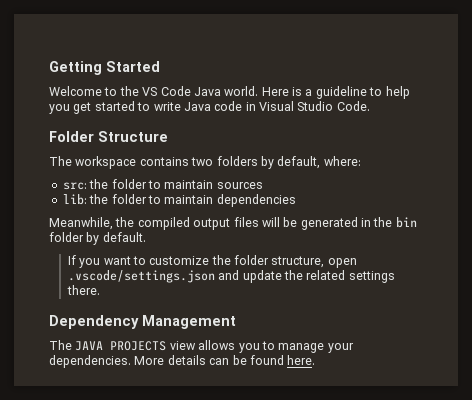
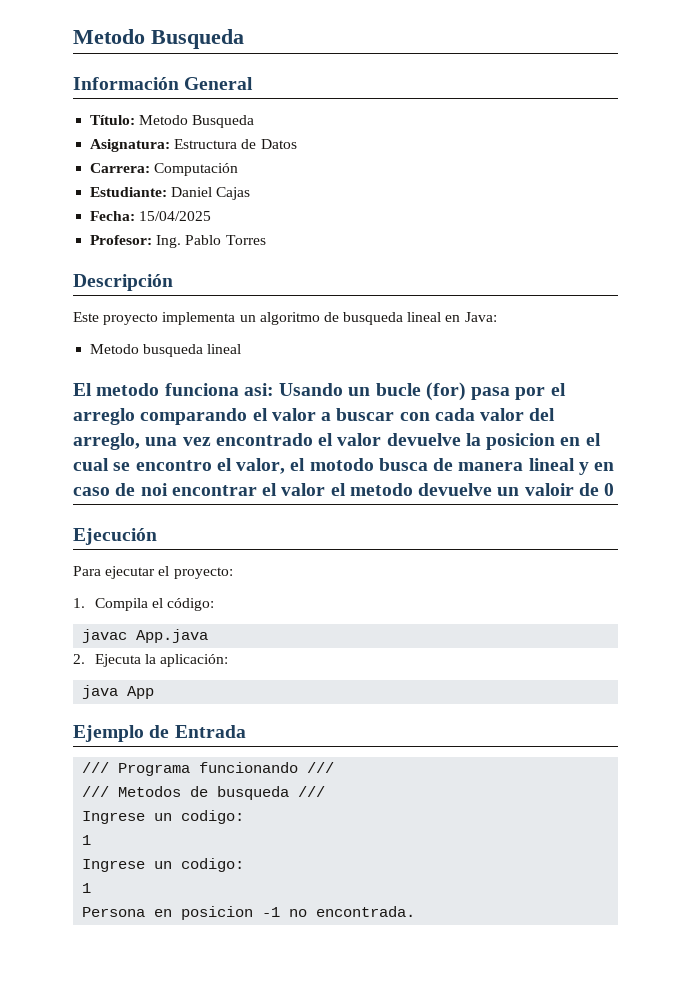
[49,61,160,75] [49,86,410,99] [49,101,370,114] [49,131,168,142] [49,156,361,169] [62,179,263,190] [62,194,296,207] [49,217,417,230] [49,232,146,245] [67,255,357,268] [67,270,395,283] [66,285,100,295] [49,315,236,329] [49,340,354,353] [49,355,316,368] Getting Started // Welcome to the VS Code Java world. Here is a guideline to help you get started to write Java code in Visual Studio Code. // Folder Structure // The workspace contains two folders by default, where: // src: the folder to maintain sources // lib: the folder to maintain dependencies // Meanwhile, the compiled output files will be generated in the bin folder by default. // If you want to customize the folder structure, open .vscode/settings.json and update the related settings there. // Dependency Management // The JAVA PROJECTS view allows you to manage your dependencies. More details can be found here. -> [73,29,244,49] [73,77,254,90] [90,115,255,128] [90,139,297,152] [90,163,239,176] [90,187,251,200] [90,211,212,221] [90,235,266,248] [73,274,173,291] [73,312,497,325] [90,344,242,357] [73,382,566,401] [73,408,556,425] [73,433,601,450] [73,458,615,475] [73,483,615,496] [73,528,157,545] [73,566,233,579] [73,598,215,611] [82,629,209,643] [73,654,229,667] [82,685,155,699] [73,725,246,742] [82,762,335,776] [82,786,326,800] [82,810,245,824] [82,835,92,845] [82,858,245,872] [82,883,92,893] [82,906,416,920] Metodo Busqueda // Información General // Título: Metodo Busqueda // Asignatura: Estructura de Datos // Carrera: Computación // Estudiante: Daniel Cajas // Fecha: 15/04/2025 // Profesor: Ing. Pablo Torres // Descripción // Este proyecto implementa un algoritmo de busqueda lineal en Java: // Metodo busqueda lineal // El metodo funciona asi: Usando un bucle (for) pasa por el arreglo comparando el valor a buscar con cada valor del arreglo, una vez encontrado el valor devuelve la posicion en el cual se encontro el valor, el motodo busca de manera lineal y en caso de noi encontrar el valor el metodo devuelve un valoir de 0 // Ejecución // Para ejecutar el proyecto: // 1. Compila el código: // javac App.java // 2. Ejecuta la aplicación: // java App // Ejemplo de Entrada // /// Programa funcionando /// // /// Metodos de busqueda /// // Ingrese un codigo: // 1 // Ingrese un codigo: // 1 // Persona en posicion -1 no encontrada.

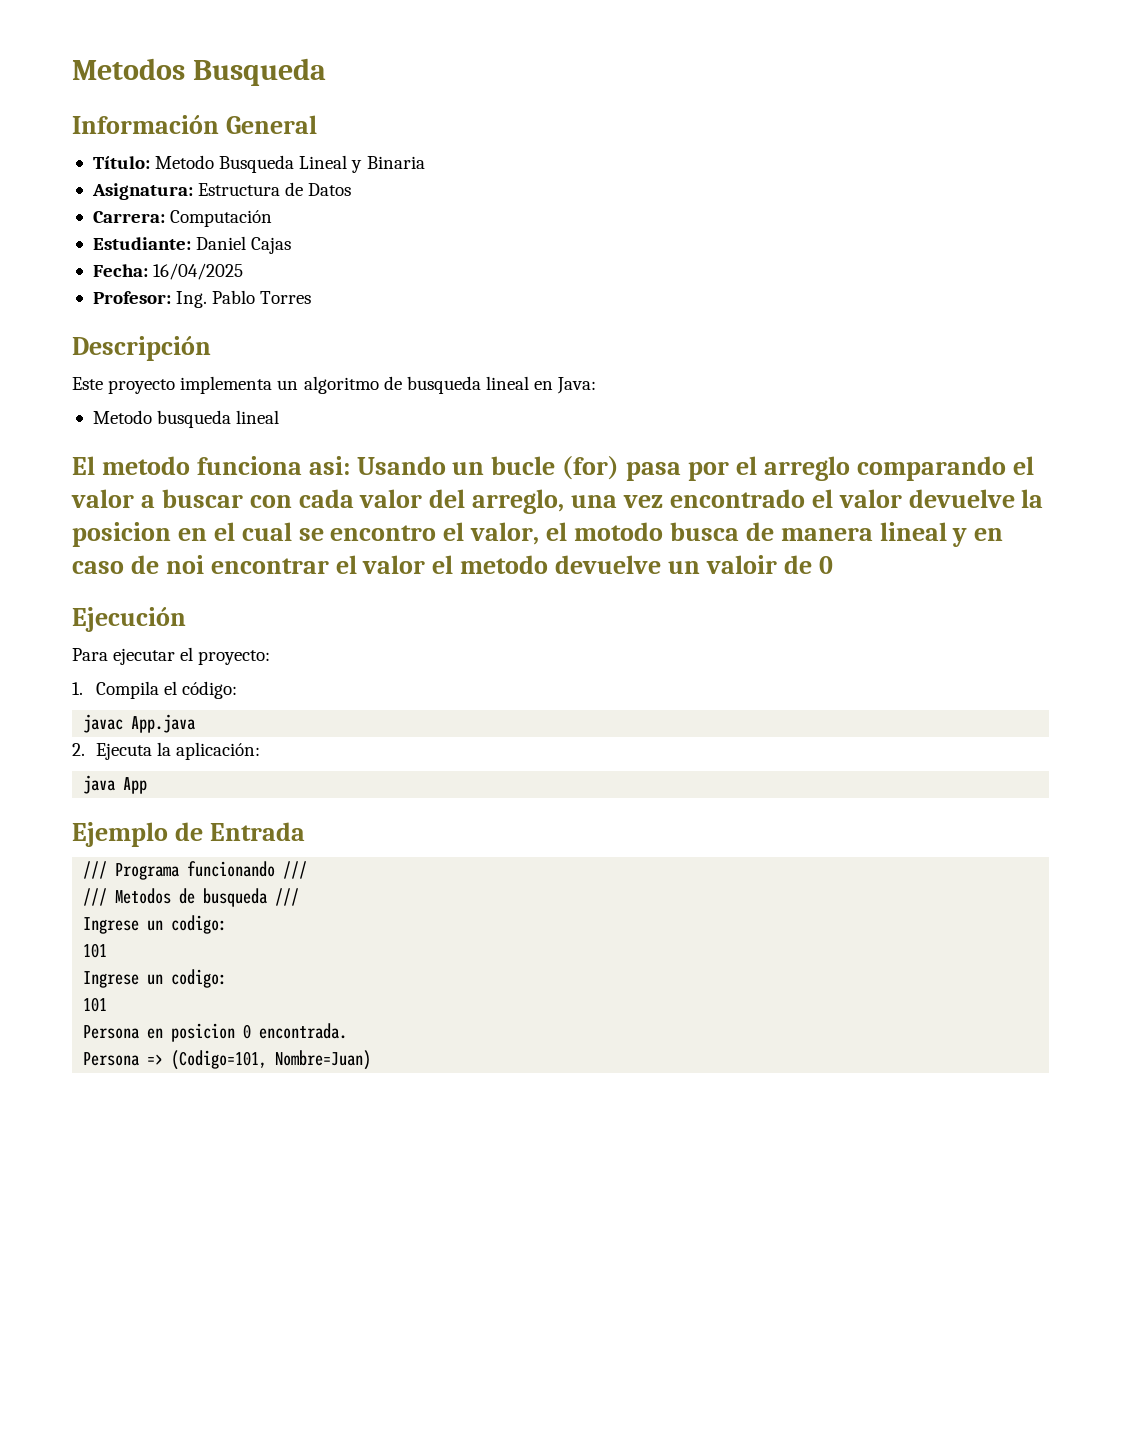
[73,29,145,44] Metodo -> [72,58,185,80] Metodos
(255, 121) none -> [299,155,425,173] Lineal y Binaria
[139,211,212,221] 15/04/2025 -> [153,263,244,280] 16/04/2025
[82,835,92,845] [82,858,245,872] [82,883,92,893] 1 // Ingrese un codigo: // 1 -> [83,943,108,958] [83,969,228,988] [83,997,108,1012] 101 // Ingrese un codigo: // 101
[262,907,308,917] -1 no -> [243,1024,252,1039] 0
(416, 911) none -> [83,1050,372,1070] // Persona => (Codigo=101, Nombre=Juan)

